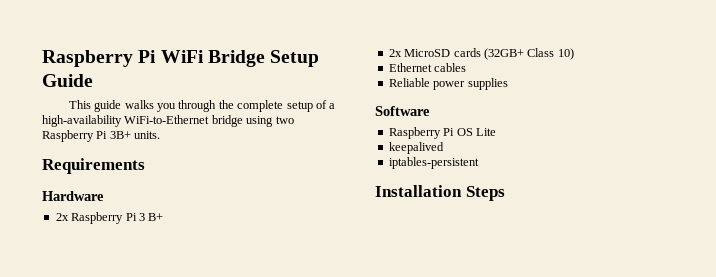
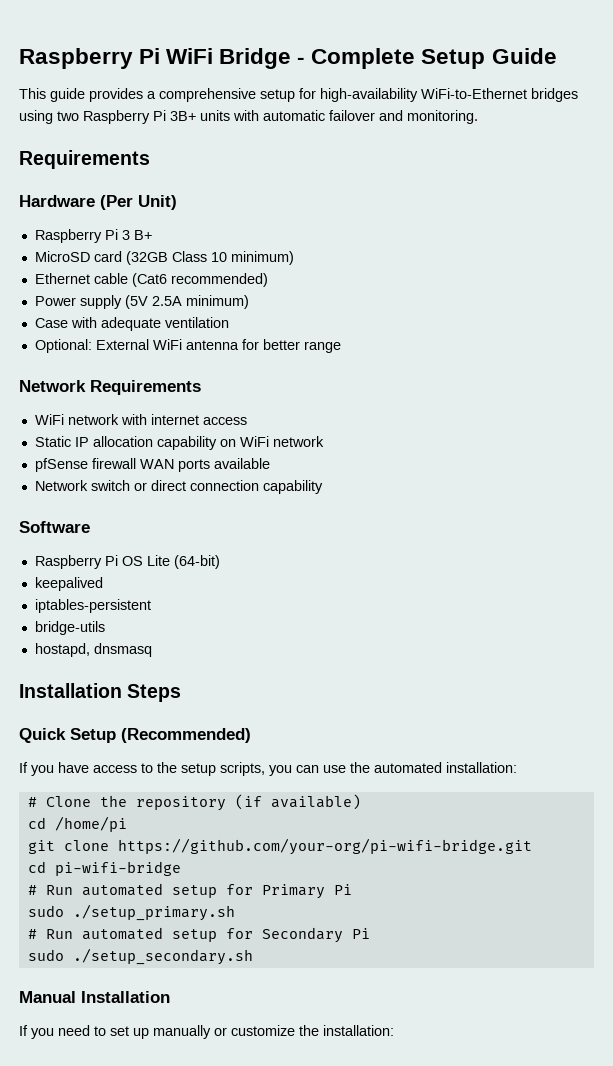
(265, 58) none -> [297,48,416,69] - Complete
[124,100,336,112] walks you through the complete setup of a -> [89,88,316,102] provides a comprehensive setup for
[211,115,243,127] bridge -> [531,88,578,102] bridges
[134,131,161,139] units. -> [200,110,478,124] units with automatic failover and monitoring.
[55,213,69,221] // 2x -> [100,195,177,210] (Per Unit) //
[388,48,574,60] [388,63,467,72] [388,78,508,90] 2x MicroSD cards (32GB+ Class 10) // Ethernet cables // Reliable power supplies -> [34,251,294,265] [34,273,268,287] [34,295,249,309] [34,317,229,331] [34,339,341,353] [19,380,201,395] [34,414,247,425] [34,436,324,450] [34,458,270,472] [34,480,323,494] MicroSD card (32GB Class 10 minimum) // Ethernet cable (Cat6 recommended) // Power supply (5V 2.5A minimum) // Case with adequate ventilation // Optional: External WiFi antenna for better range // Network Requirements // WiFi network with internet access // Static IP allocation capability on WiFi network // pfSense firewall WAN ports available // Network switch or direct connection capability
(496, 132) none -> [173,555,220,569] (64-bit)
(479, 163) none -> [34,621,105,635] [34,643,152,657] // bridge-utils // hostapd, dnsmasq
(505, 193) none -> [19,728,251,743] [19,762,517,776] [27,794,361,811] [27,816,127,832] [27,838,532,855] [27,861,181,876] [27,883,352,899] [27,904,235,921] [27,927,370,943] [27,948,253,965] [19,991,170,1003] [19,1025,394,1039] // Quick Setup (Recommended) // If you have access to the setup scripts, you can use the automated installation: // # Clone the repository (if available) // cd /home/pi // git clone https://github.com/your-org/pi-wifi-bridge.git // cd pi-wifi-bridge // # Run automated setup for Primary Pi // sudo ./setup_primary.sh // # Run automated setup for Secondary Pi // sudo ./setup_secondary.sh // Manual Installation // If you need to set up manually or customize the installation:

